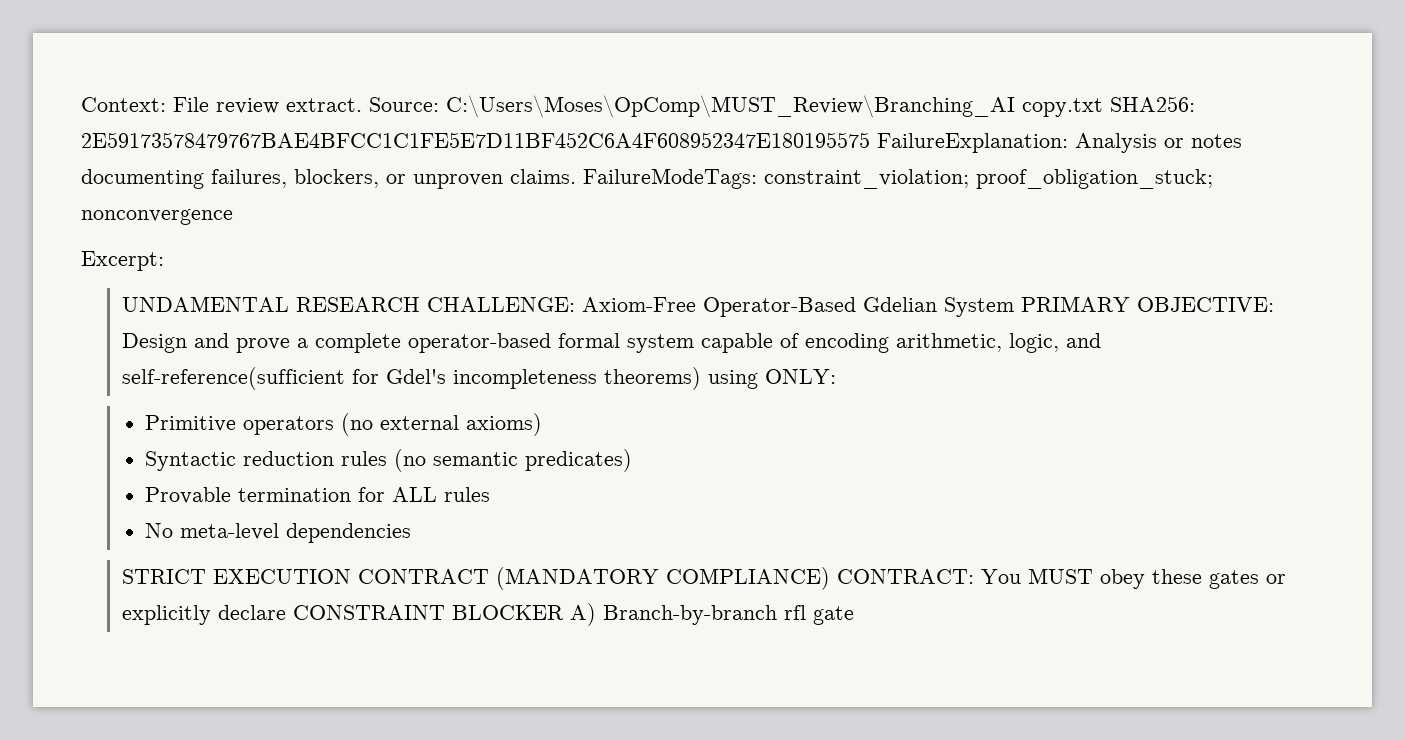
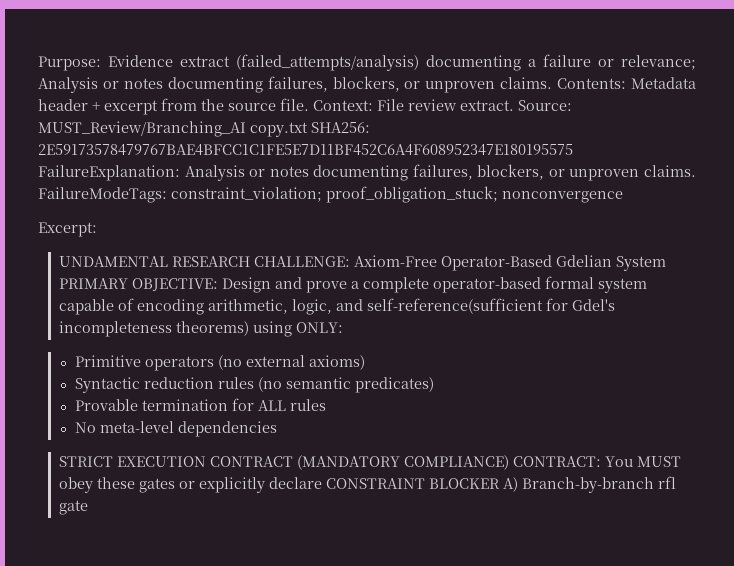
(81, 104) none -> [38,54,696,71] [38,76,696,93] [38,98,309,115] Purpose: Evidence extract (failed_attempts/analysis) documenting a failure or relevance; Analysis or notes documenting failures, blockers, or unproven claims. Contents: Metadata header + excerpt from the source file.
[446,95,1015,118] C:\Users\Moses\OpComp\MUST_Review\Branching_AI -> [38,121,246,137] MUST_Review/Branching_AI

